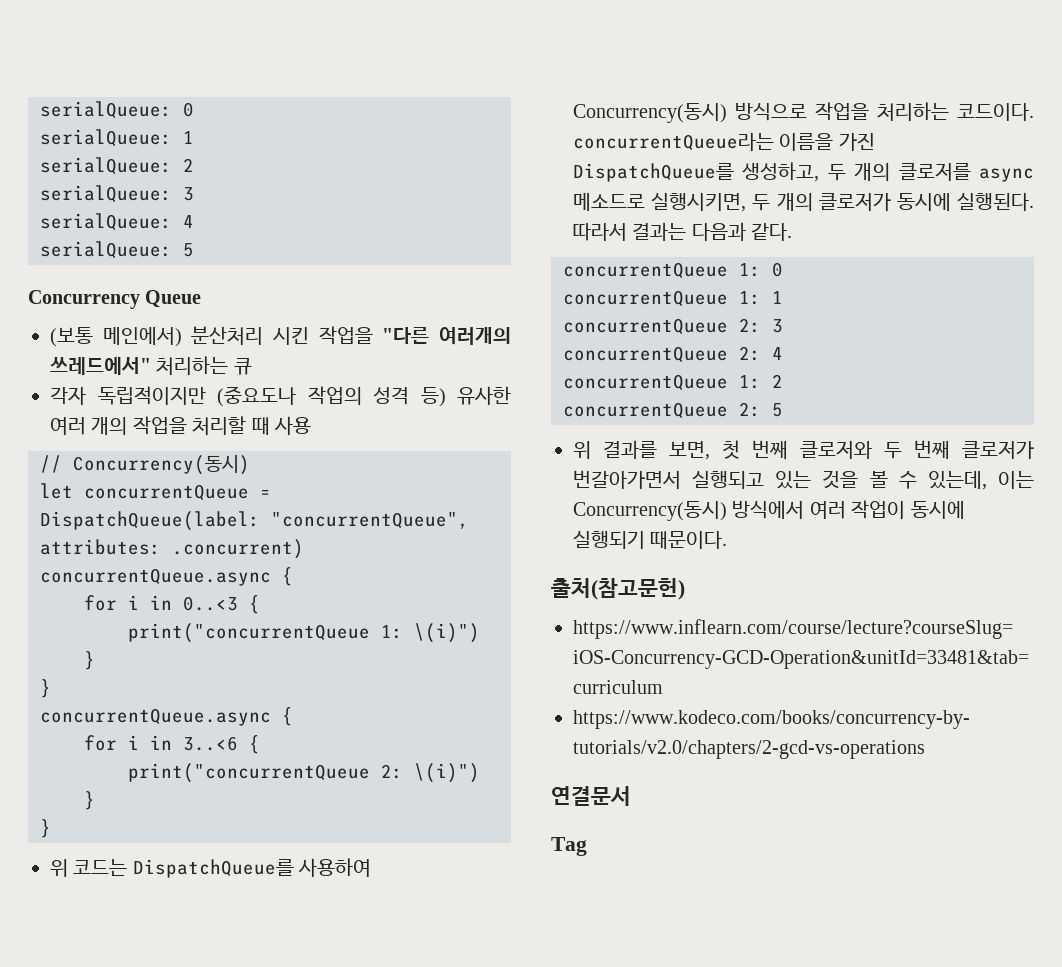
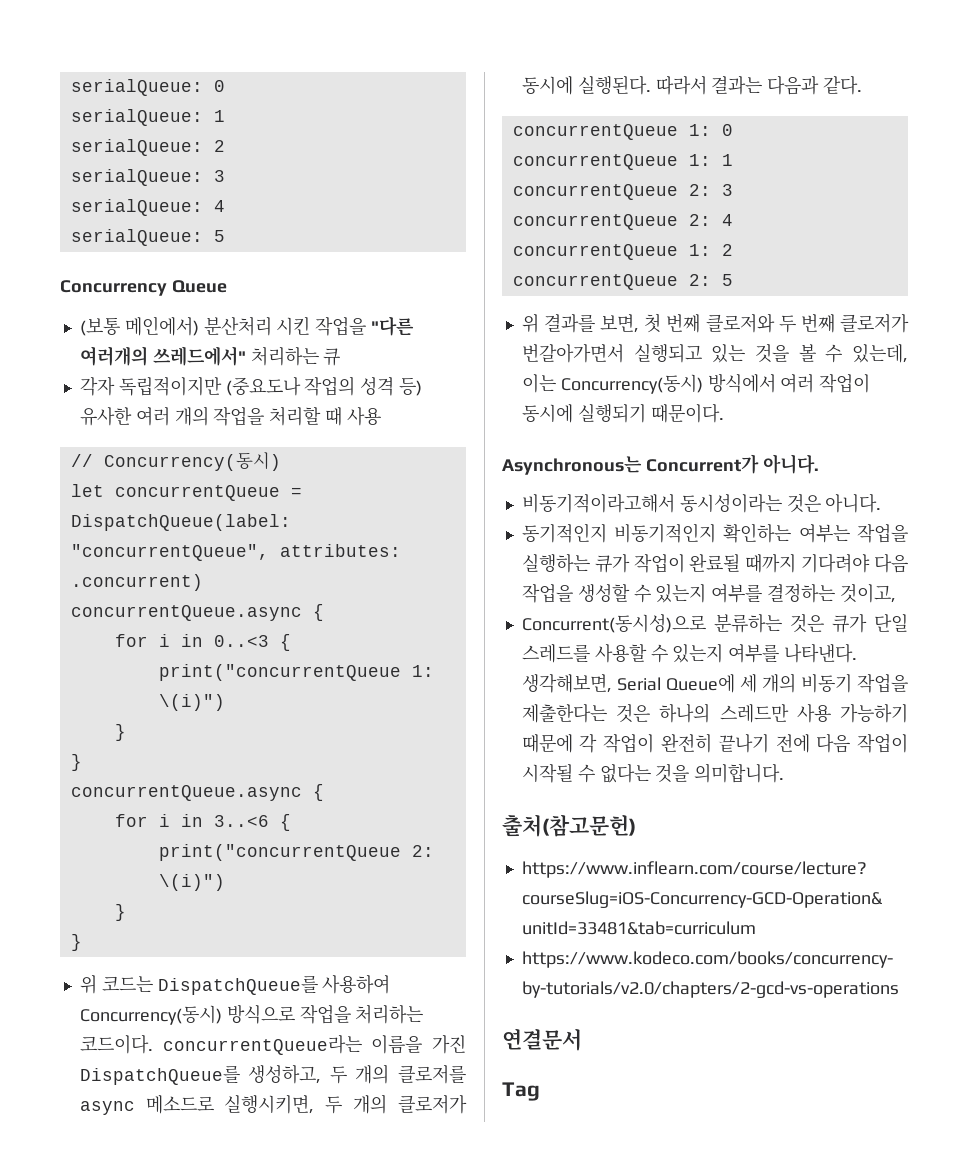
(728, 540) none -> [502,454,819,475] [521,493,882,513] [521,523,908,543] [521,553,908,573] [521,583,896,603] [521,613,908,633] [521,643,858,663] [521,673,908,693] [521,703,908,723] [521,733,908,753] [521,763,785,783] // Asynchronous는 Concurrent가 아니다. // 비동기적이라고해서 동시성이라는 것은 아니다. // 동기적인지 비동기적인지 확인하는 여부는 작업을 실행하는 큐가 작업이 완료될 때까지 기다려야 다음 작업을 생성할 수 있는지 여부를 결정하는 것이고, // Concurrent(동시성)으로 분류하는 것은 큐가 단일 스레드를 사용할 수 있는지 여부를 나타낸다. 생각해보면, Serial Queue에 세 개의 비동기 작업을 제출한다는 것은 하나의 스레드만 사용 가능하기 때문에 각 작업이 완전히 끝나기 전에 다음 작업이 시작될 수 없다는 것을 의미합니다.

